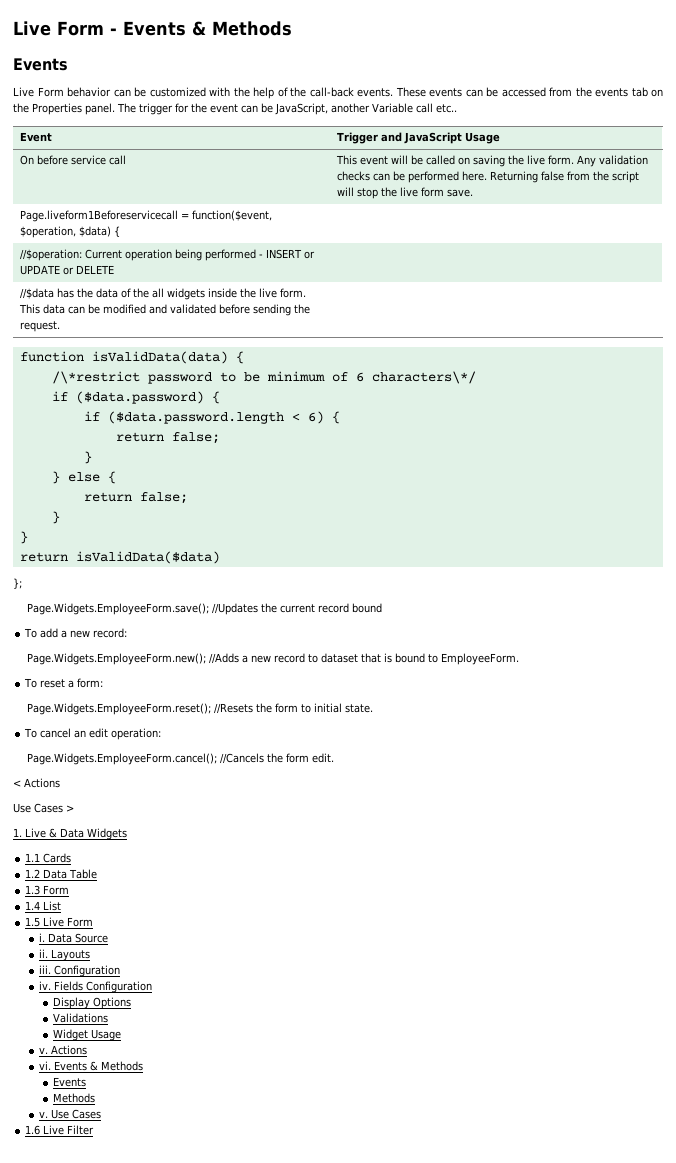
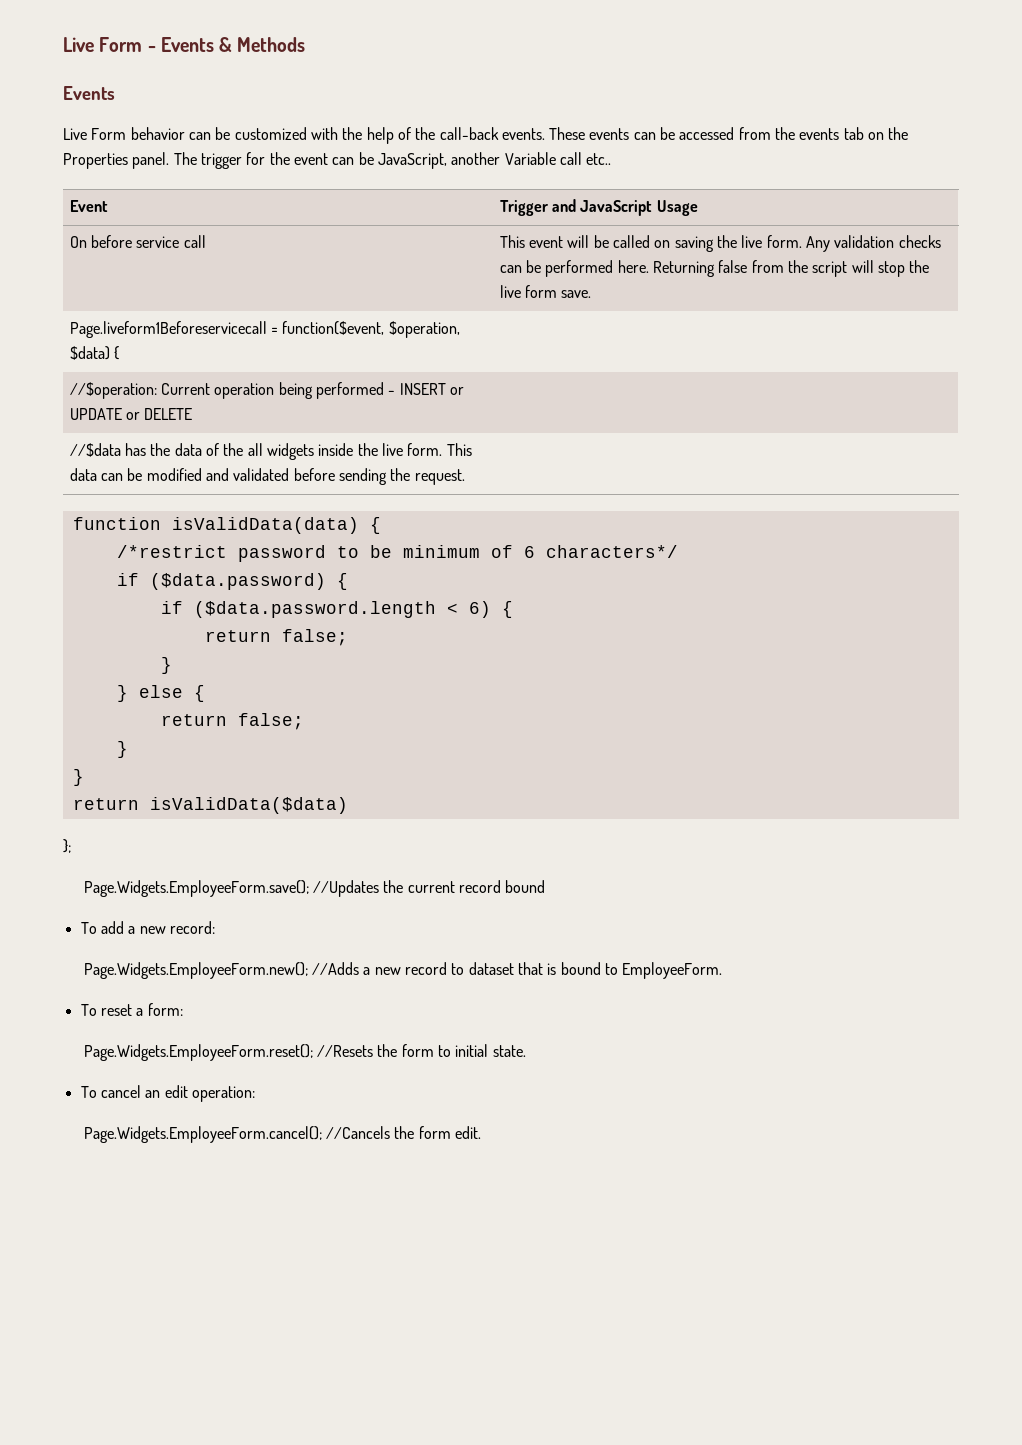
[51,371,140,384] /\*restrict -> [116,545,227,558] /*restrict
[371,371,476,384] characters\*/ -> [545,545,678,558] characters*/
[13,778,60,788] [13,803,74,813] [13,828,127,840] [25,853,72,863] [25,869,98,879] [25,885,70,895] [25,901,62,911] [25,917,94,927] [39,933,109,943] [39,949,91,961] [39,965,121,977] [39,981,153,993] [53,997,132,1009] [53,1013,109,1023] [53,1029,122,1041] [39,1045,88,1055] [39,1061,144,1071] [53,1077,87,1087] [53,1093,96,1103] [39,1109,102,1119] [25,1125,95,1135] // < Actions // Use Cases > // 1. Live & Data Widgets // 1.1 Cards // 1.2 Data Table // 1.3 Form // 1.4 List // 1.5 Live Form // i. Data Source // ii. Layouts // iii. Configuration // iv. Fields Configuration // Display Options // Validations // Widget Usage // v. Actions // vi. Events & Methods // Events // Methods // v. Use Cases // 1.6 Live Filter -> (482, 1132) none

